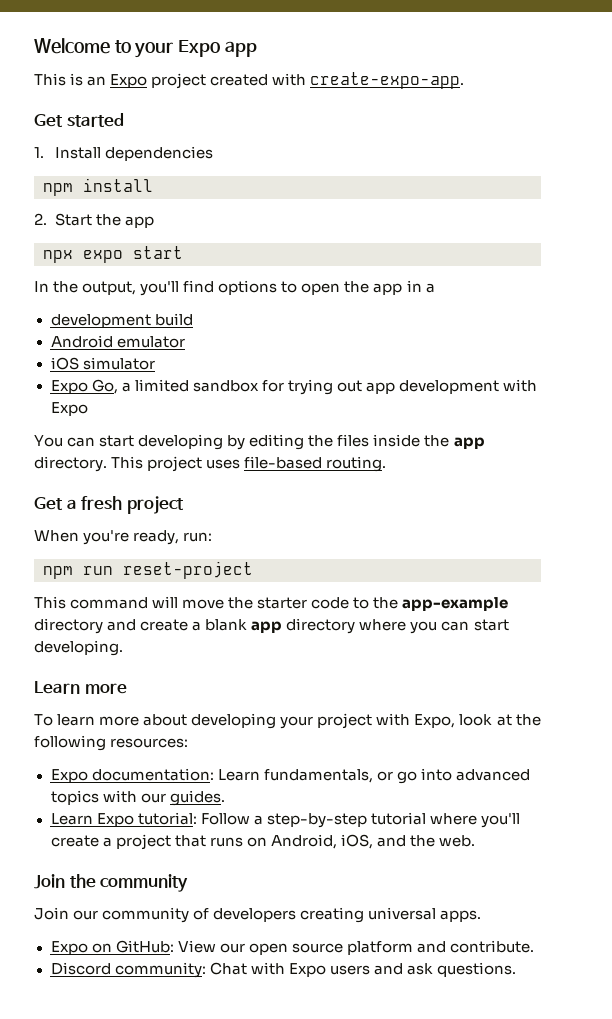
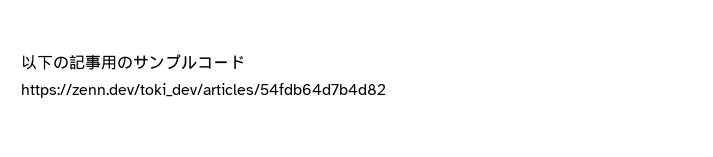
[34,38,257,58] [34,72,465,89] [34,113,124,127] [34,146,213,161] [43,178,153,196] [34,213,154,228] [43,246,183,263] [34,280,435,296] [50,313,193,328] [50,335,185,348] [50,357,155,370] [50,379,537,395] [50,402,88,416] [34,434,485,450] [34,456,387,472] [34,496,184,514] [34,530,213,545] [43,561,253,579] [34,596,509,611] [34,618,509,634] [34,640,123,656] [34,681,127,694] [34,713,541,729] [34,735,189,751] [50,768,530,784] [50,790,225,806] [50,812,520,828] [50,834,476,850] [34,874,189,892] [34,907,482,923] [50,940,534,955] [50,962,516,978] Welcome to your Expo app // This is an Expo project created with create-expo-app. // Get started // 1. Install dependencies // npm install // 2. Start the app // npx expo start // In the output, you'll find options to open the app in a // development build // Android emulator // iOS simulator // Expo Go, a limited sandbox for trying out app development with Expo // You can start developing by editing the files inside the app directory. This project uses file-based routing. // Get a fresh project // When you're ready, run: // npm run reset-project // This command will move the starter code to the app-example directory and create a blank app directory where you can start developing. // Learn more // To learn more about developing your project with Expo, look at the following resources: // Expo documentation: Learn fundamentals, or go into advanced topics with our guides. // Learn Expo tutorial: Follow a step-by-step tutorial where you'll create a project that runs on Android, iOS, and the web. // Join the community // Join our community of developers creating universal apps. // Expo on GitHub: View our open source platform and contribute. // Discord community: Chat with Expo users and ask questions. -> [21,54,245,70] [21,83,386,98] 以下の記事用のサンプルコード // https://zenn.dev/toki_dev/articles/54fdb64d7b4d82

